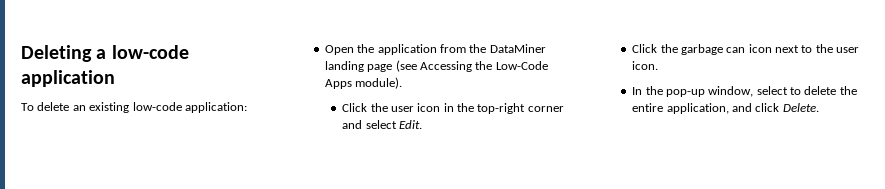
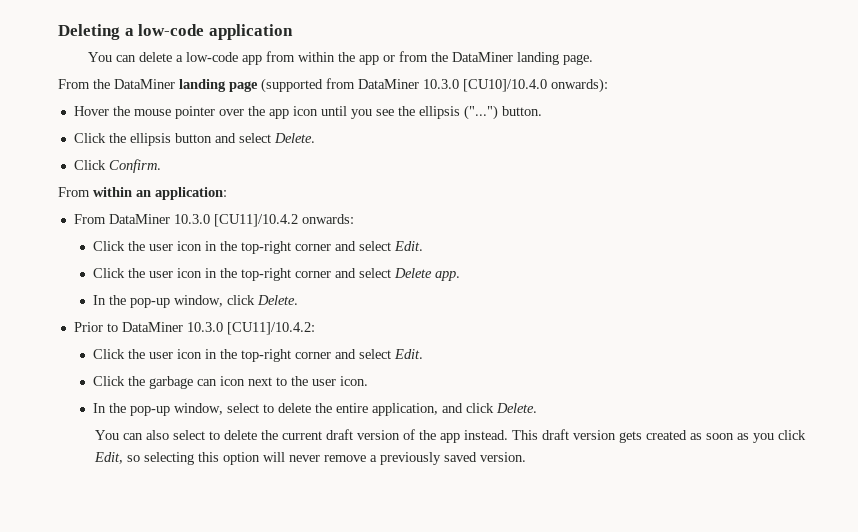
[21,102,247,113] [324,44,546,55] [324,60,548,72] [324,77,403,89] To delete an existing low-code application: // Open the application from the DataMiner landing page (see Accessing the Low-Code Apps module). -> [88,51,594,65] [58,78,608,93] [73,105,542,120] [73,133,315,146] [73,159,161,173] [58,187,227,200] [73,214,354,227] [92,241,423,254] [92,268,460,281] [92,295,298,308] [73,322,315,335] You can delete a low-code app from within the app or from the DataMiner landing page. // From the DataMiner landing page (supported from DataMiner 10.3.0 [CU10]/10.4.0 onwards): // Hover the mouse pointer over the app icon until you see the ellipsis ("...") button. // Click the ellipsis button and select Delete. // Click Confirm. // From within an application: // From DataMiner 10.3.0 [CU11]/10.4.2 onwards: // Click the user icon in the top-right corner and select Edit. // Click the user icon in the top-right corner and select Delete app. // In the pop-up window, click Delete. // Prior to DataMiner 10.3.0 [CU11]/10.4.2:
(819, 107) none -> [95,429,807,443] [94,452,527,465] // You can also select to delete the current draft version of the app instead. This draft version gets created as soon as you click Edit, so selecting this option will never remove a previously saved version.

